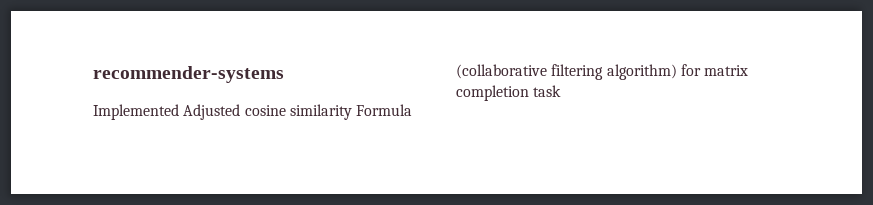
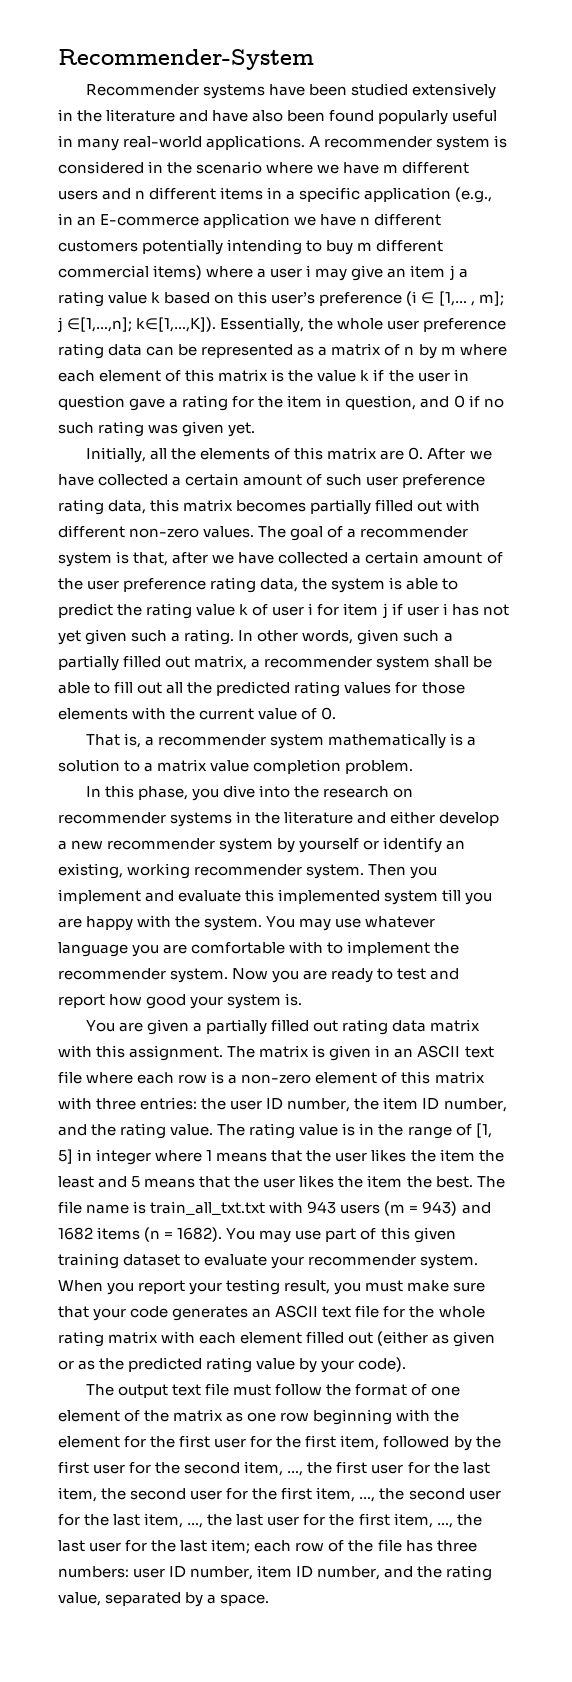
[93,66,284,83] [93,104,413,120] [456,64,749,80] [456,85,562,101] recommender-systems // Implemented Adjusted cosine similarity Formula (collaborative filtering algorithm) for matrix completion task -> [58,49,314,70] [86,83,497,99] [58,109,498,125] [58,135,508,151] [58,161,470,174] [58,187,493,203] [58,213,442,228] [58,239,444,255] [58,265,468,281] [58,291,504,307] [57,317,507,333] [58,343,507,359] [58,369,469,382] [58,395,504,411] [58,421,256,437] [86,447,492,463] [58,473,486,488] [58,499,481,515] [58,525,469,541] [58,551,503,567] [58,577,459,593] [58,603,509,619] [58,629,453,645] [58,655,493,671] [58,681,465,697] [58,707,337,720] [86,733,477,749] [58,759,414,774] [86,785,414,801] [58,811,500,827] [58,837,466,853] [58,863,438,879] [58,889,493,905] [58,915,436,931] [58,941,460,957] [58,968,460,983] [58,993,303,1009] [86,1019,481,1035] [58,1045,494,1061] [58,1071,485,1084] [58,1097,507,1112] [58,1123,492,1139] [58,1149,504,1165] [58,1175,505,1188] [58,1201,491,1216] [58,1227,456,1243] [58,1253,479,1269] [58,1279,486,1295] [58,1305,485,1321] [58,1331,496,1347] [58,1357,407,1373] [86,1383,461,1398] [58,1409,460,1425] [58,1435,501,1451] [58,1461,490,1476] [58,1487,501,1502] [58,1513,482,1528] [58,1539,477,1554] [58,1565,493,1581] [58,1592,270,1607] Recommender-System // Recommender systems have been studied extensively in the literature and have also been found popularly useful in many real-world applications. A recommender system is considered in the scenario where we have m different users and n different items in a specific application (e.g., in an E-commerce application we have n different customers potentially intending to buy m different commercial items) where a user i may give an item j a rating value k based on this user’s preference (i ∈ [1,… , m]; j ∈[1,…,n]; k∈[1,…,K]). Essentially, the whole user preference rating data can be represented as a matrix of n by m where each element of this matrix is the value k if the user in question gave a rating for the item in question, and 0 if no such rating was given yet. // Initially, all the elements of this matrix are 0. After we have collected a certain amount of such user preference rating data, this matrix becomes partially filled out with different non-zero values. The goal of a recommender system is that, after we have collected a certain amount of the user preference rating data, the system is able to predict the rating value k of user i for item j if user i has not yet given such a rating. In other words, given such a partially filled out matrix, a recommender system shall be able to fill out all the predicted rating values for those elements with the current value of 0. // That is, a recommender system mathematically is a solution to a matrix value completion problem. // In this phase, you dive into the research on recommender systems in the literature and either develop a new recommender system by yourself or identify an existing, working recommender system. Then you implement and evaluate this implemented system till you are happy with the system. You may use whatever language you are comfortable with to implement the recommender system. Now you are ready to test and report how good your system is. // You are given a partially filled out rating data matrix with this assignment. The matrix is given in an ASCII text file where each row is a non-zero element of this matrix with three entries: the user ID number, the item ID number, and the rating value. The rating value is in the range of [1, 5] in integer where 1 means that the user likes the item the least and 5 means that the user likes the item the best. The file name is train_all_txt.txt with 943 users (m = 943) and 1682 items (n = 1682). You may use part of this given training dataset to evaluate your recommender system. When you report your testing result, you must make sure that your code generates an ASCII text file for the whole rating matrix with each element filled out (either as given or as the predicted rating value by your code). // The output text file must follow the format of one element of the matrix as one row beginning with the element for the first user for the first item, followed by the first user for the second item, …, the first user for the last item, the second user for the first item, …, the second user for the last item, …, the last user for the first item, …, the last user for the last item; each row of the file has three numbers: user ID number, item ID number, and the rating value, separated by a space.

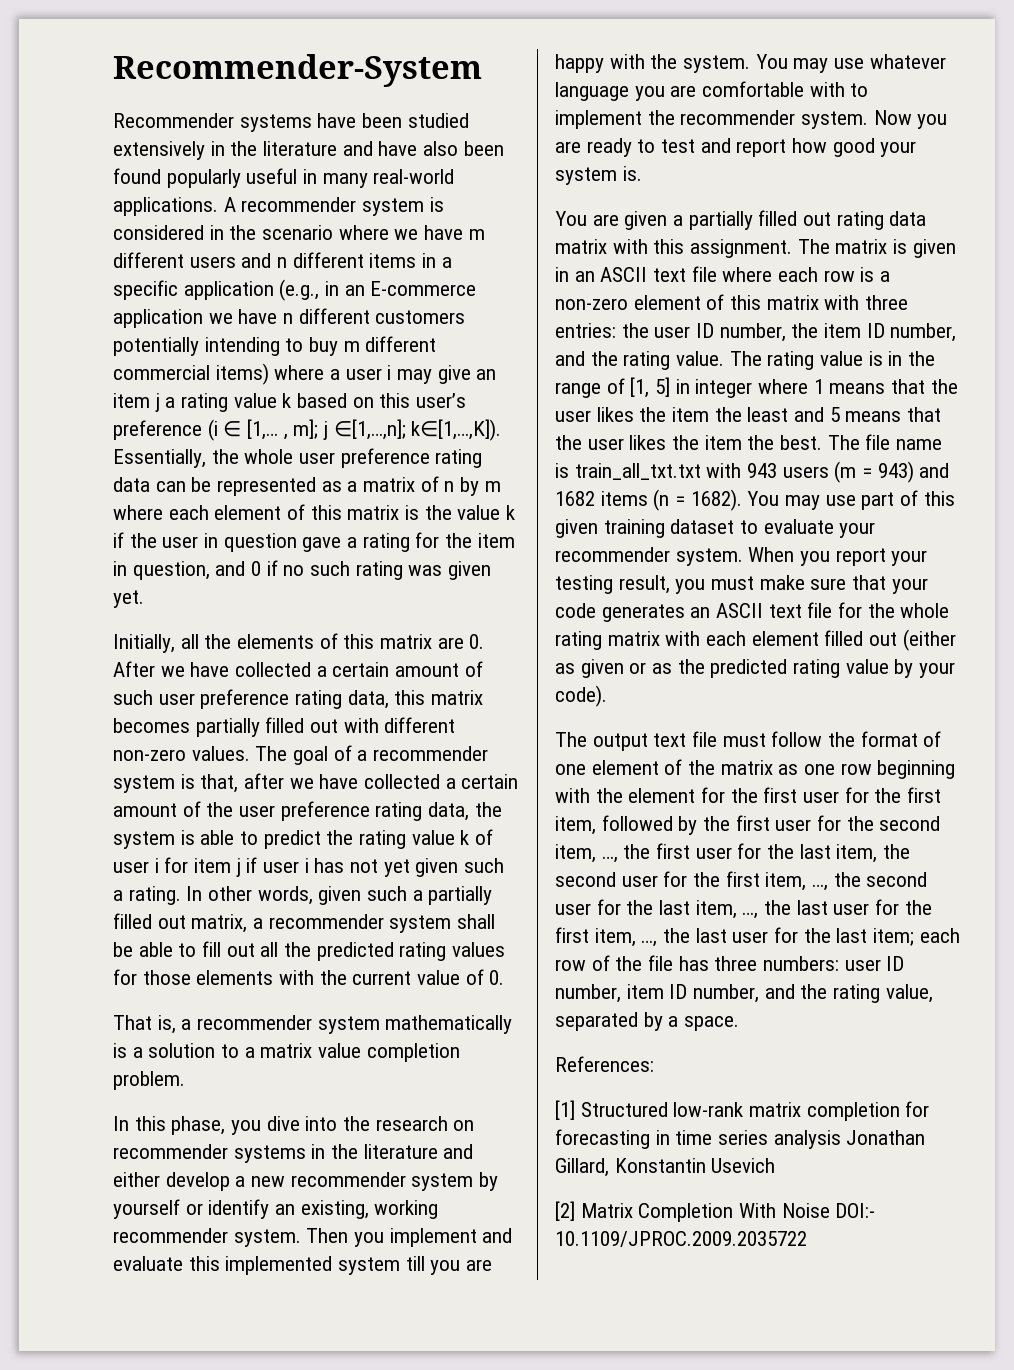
(270, 1600) none -> [555,1056,654,1072] [555,1100,930,1121] [555,1129,926,1149] [555,1158,776,1177] [555,1201,876,1222] [555,1231,807,1247] // References: // [1] Structured low-rank matrix completion for forecasting in time series analysis Jonathan Gillard, Konstantin Usevich // [2] Matrix Completion With Noise DOI:- 10.1109/JPROC.2009.2035722

